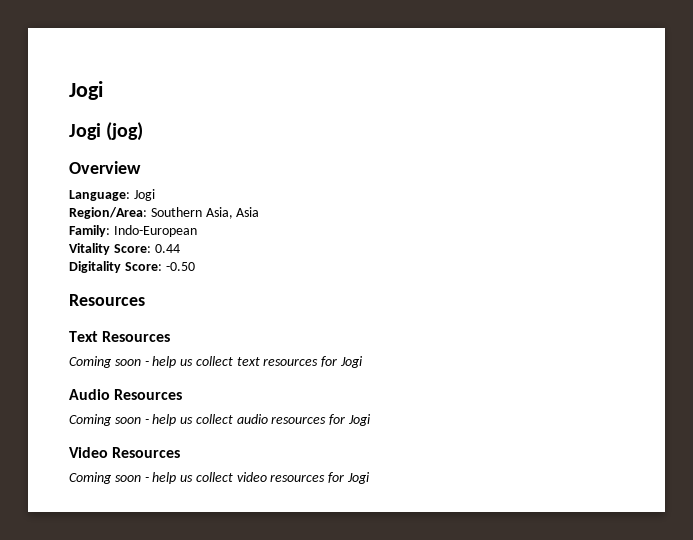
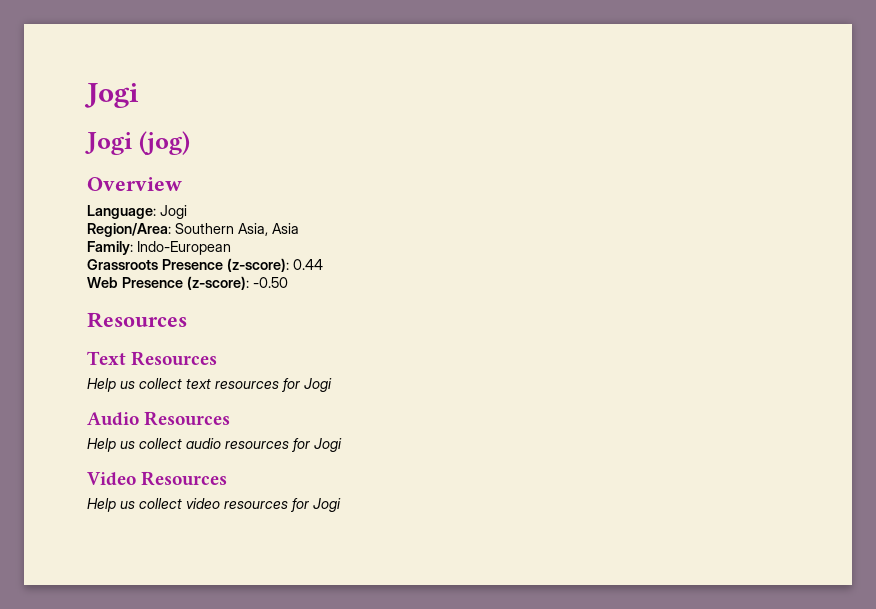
[69,243,180,255] [69,261,162,273] Vitality Score: 0.44 // Digitality Score: -> [87,258,323,272] [87,276,249,290] Grassroots Presence (z-score): 0.44 // Web Presence (z-score):
[69,356,177,368] Coming soon - help -> [87,378,116,392] Help
[69,414,177,426] Coming soon - help -> [87,438,116,452] Help
[69,472,177,484] Coming soon - help -> [87,498,116,512] Help

